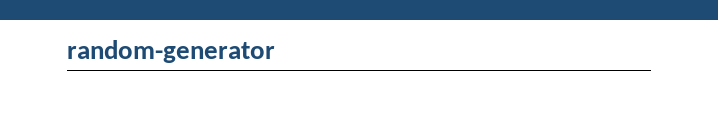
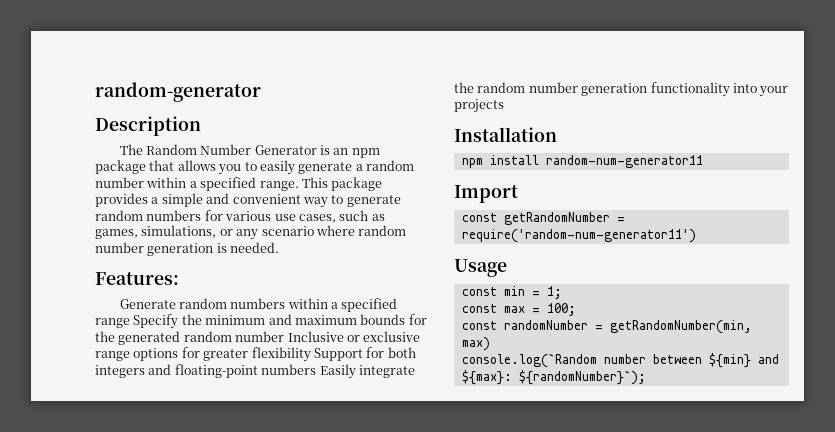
(275, 51) none -> [95,116,201,136] [119,144,380,158] [95,160,414,175] [95,177,383,191] [95,193,401,208] [95,210,385,223] [95,225,407,240] [95,242,280,256] [95,272,179,285] [119,298,398,312] [95,314,427,329] [95,331,421,345] [95,347,416,362] [95,364,415,379] [454,82,789,97] [454,99,504,113] [454,127,557,142] [461,155,703,168] [454,185,518,203] [461,212,625,225] [461,229,696,243] [454,259,507,277] [461,286,562,299] [461,303,576,316] [461,320,752,334] [461,337,490,351] [461,353,779,368] [461,370,646,385] // Description // The Random Number Generator is an npm package that allows you to easily generate a random number within a specified range. This package provides a simple and convenient way to generate random numbers for various use cases, such as games, simulations, or any scenario where random number generation is needed. // Features: // Generate random numbers within a specified range Specify the minimum and maximum bounds for the generated random number Inclusive or exclusive range options for greater flexibility Support for both integers and floating-point numbers Easily integrate the random number generation functionality into your projects // Installation // npm install random-num-generator11 // Import // const getRandomNumber = require('random-num-generator11') // Usage // const min = 1; // const max = 100; // const randomNumber = getRandomNumber(min, max) // console.log(`Random number between ${min} and ${max}: ${randomNumber}`);

